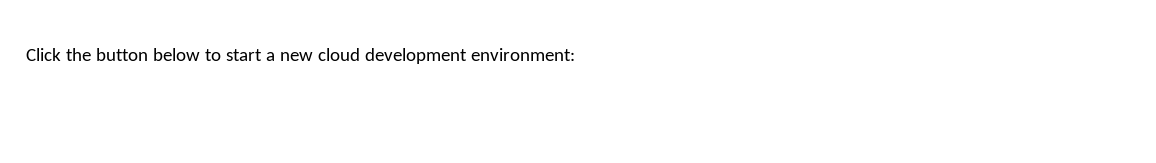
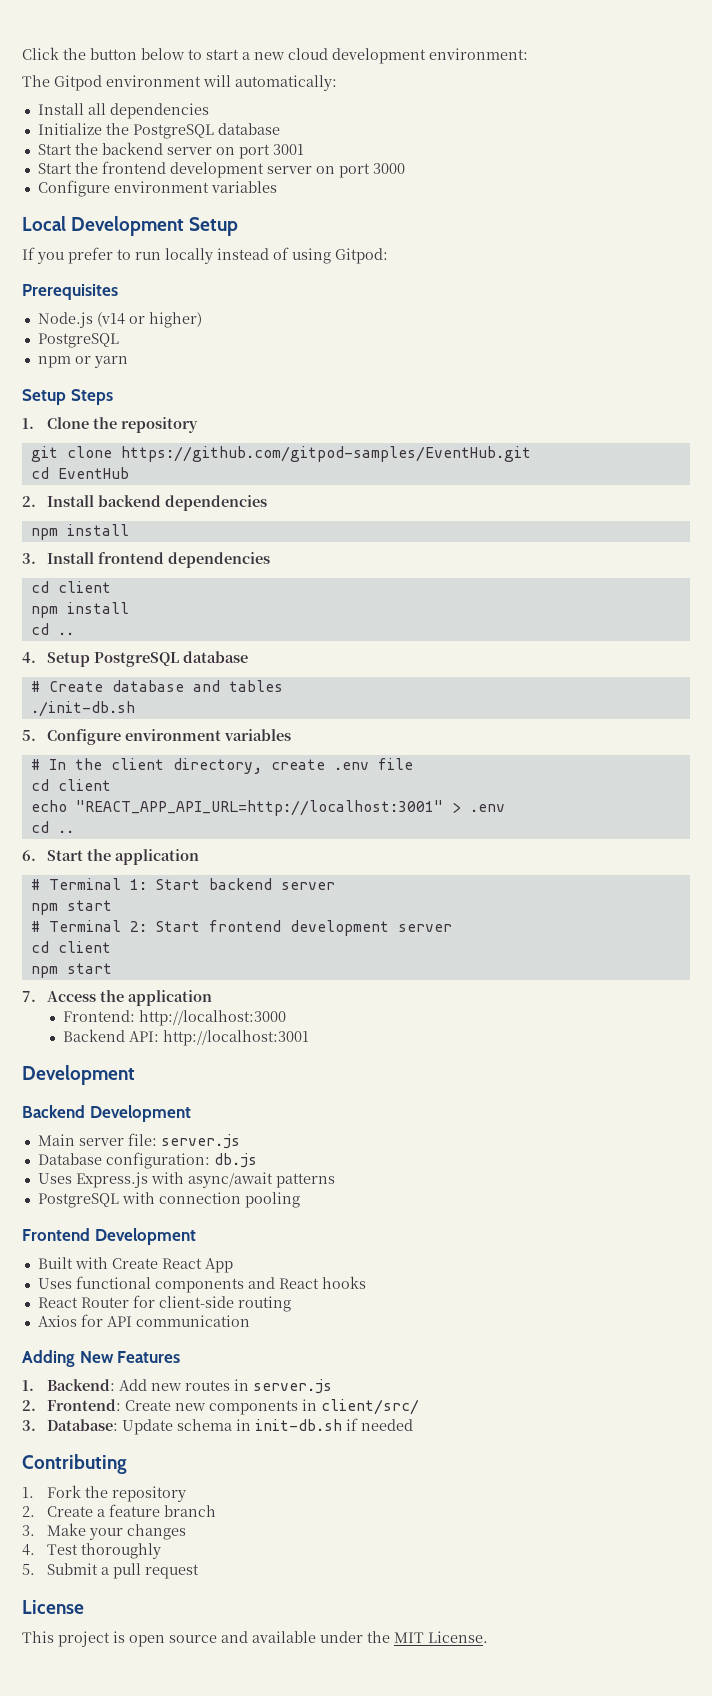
(575, 54) none -> [22,75,337,91] [37,103,209,119] [37,123,280,139] [37,142,304,159] [37,161,405,178] [37,180,277,197] [22,216,239,236] [22,247,388,264] [22,284,118,300] [37,312,202,328] [37,333,119,348] [37,356,128,368] [22,389,113,405] [22,417,199,433] [30,446,531,462] [30,467,129,479] [22,495,268,511] [30,524,129,540] [22,552,271,568] [30,581,111,593] [30,602,129,618] [30,623,74,635] [22,651,249,667] [30,680,283,692] [30,701,135,717] [22,729,292,745] [30,758,413,774] [30,779,111,791] [30,800,505,816] [30,821,74,833] [22,849,200,865] [30,878,335,890] [30,900,112,915] [30,920,452,936] [30,941,111,953] [30,963,112,978] [22,990,213,1006] [63,1010,287,1026] [63,1029,310,1046] [22,1065,135,1085] [22,1105,191,1122] [37,1133,240,1149] [37,1152,257,1169] [37,1172,335,1188] [37,1192,300,1208] [22,1228,196,1245] [37,1257,233,1273] [37,1276,366,1293] [37,1295,291,1312] [37,1314,250,1327] [22,1350,181,1367] [22,1379,333,1394] [22,1399,420,1415] [22,1418,414,1435] [22,1454,127,1474] [22,1485,187,1502] [22,1504,217,1517] [22,1523,187,1540] [22,1543,162,1559] [22,1563,200,1579] [22,1600,84,1614] [22,1631,488,1647] // The Gitpod environment will automatically: // Install all dependencies // Initialize the PostgreSQL database // Start the backend server on port 3001 // Start the frontend development server on port 3000 // Configure environment variables // Local Development Setup // If you prefer to run locally instead of using Gitpod: // Prerequisites // Node.js (v14 or higher) // PostgreSQL // npm or yarn // Setup Steps // 1. Clone the repository // git clone https://github.com/gitpod-samples/EventHub.git // cd EventHub // 2. Install backend dependencies // npm install // 3. Install frontend dependencies // cd client // npm install // cd .. // 4. Setup PostgreSQL database // # Create database and tables // ./init-db.sh // 5. Configure environment variables // # In the client directory, create .env file // cd client // echo "REACT_APP_API_URL=http://localhost:3001" > .env // cd .. // 6. Start the application // # Terminal 1: Start backend server // npm start // # Terminal 2: Start frontend development server // cd client // npm start // 7. Access the application // Frontend: http://localhost:3000 // Backend API: http://localhost:3001 // Development // Backend Development // Main server file: server.js // Database configuration: db.js // Uses Express.js with async/await patterns // PostgreSQL with connection pooling // Frontend Development // Built with Create React App // Uses functional components and React hooks // React Router for client-side routing // Axios for API communication // Adding New Features // 1. Backend: Add new routes in server.js // 2. Frontend: Create new components in client/src/ // 3. Database: Update schema in init-db.sh if needed // Contributing // 1. Fork the repository // 2. Create a feature branch // 3. Make your changes // 4. Test thoroughly // 5. Submit a pull request // License // This project is open source and available under the MIT License.

